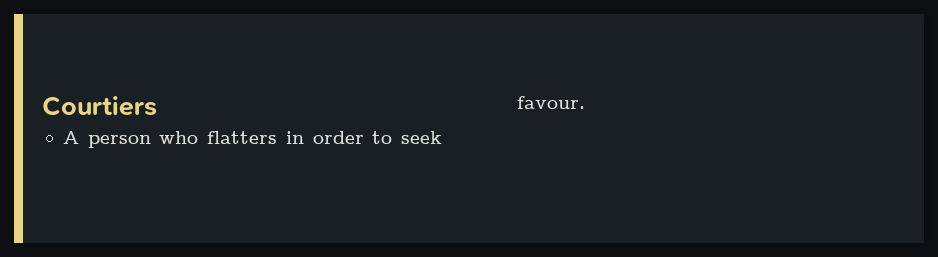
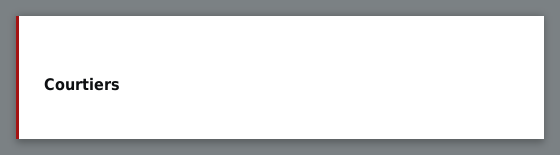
[62,131,443,148] [516,96,585,109] // A person who flatters in order to seek favour. -> (120, 84) none

